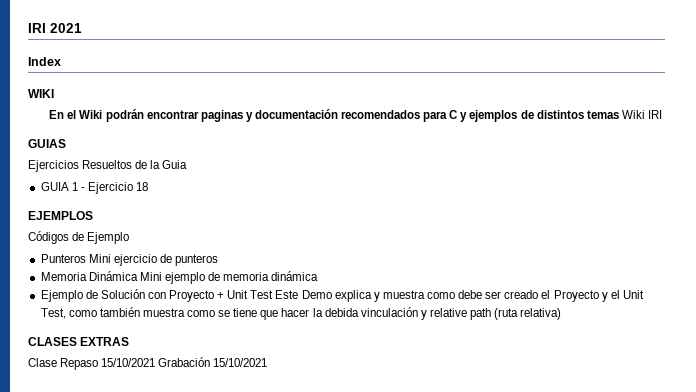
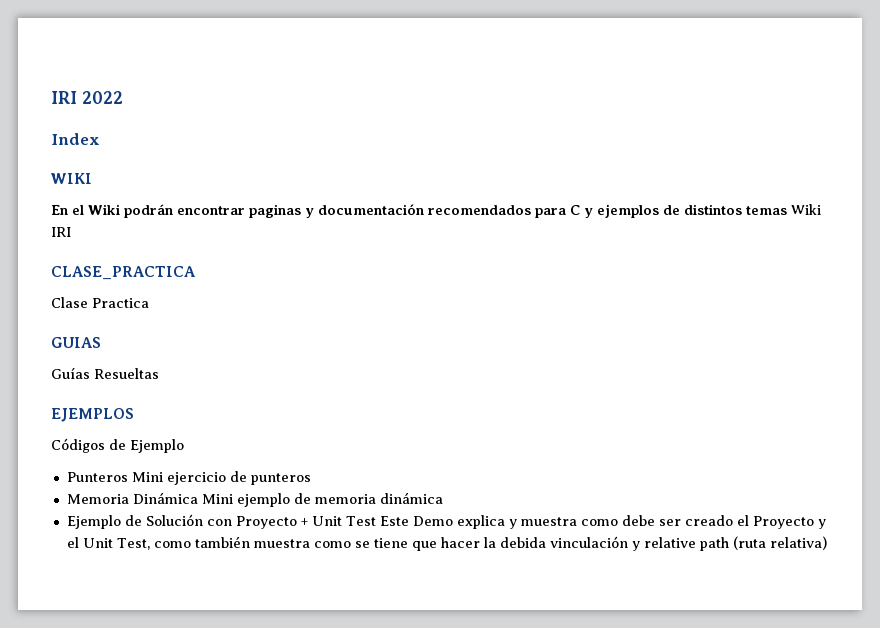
[28,23,82,33] IRI 2021 -> [51,91,123,104] IRI 2022
[28,139,66,148] [28,160,188,172] [40,182,149,194] GUIAS // Ejercicios Resueltos de la Guia // GUIA 1 - Ejercicio 18 -> [51,266,196,280] [51,297,149,308] [51,337,101,348] [51,367,159,379] CLASE_PRACTICA // Clase Practica // GUIAS // Guías Resueltas
[28,337,130,346] [28,357,268,370] // CLASES EXTRAS // Clase Repaso 15/10/2021 Grabación 15/10/2021 -> (827, 543) none

